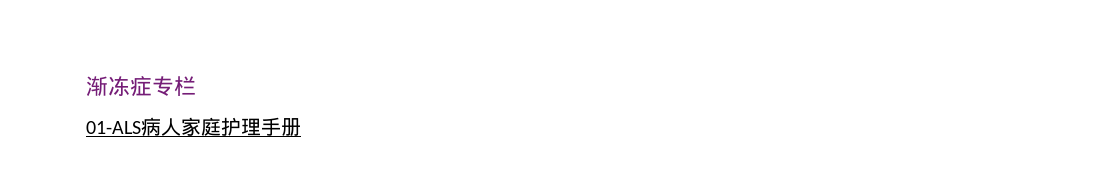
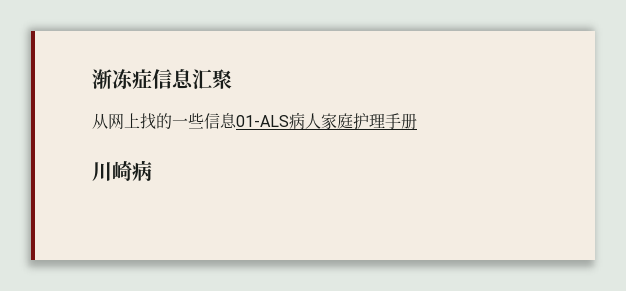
[152,76,196,96] 专栏 // -> [152,69,232,89] [92,113,237,130] 信息汇聚 // 从网上找的一些信息
(301, 127) none -> [92,160,152,181] // 川崎病

